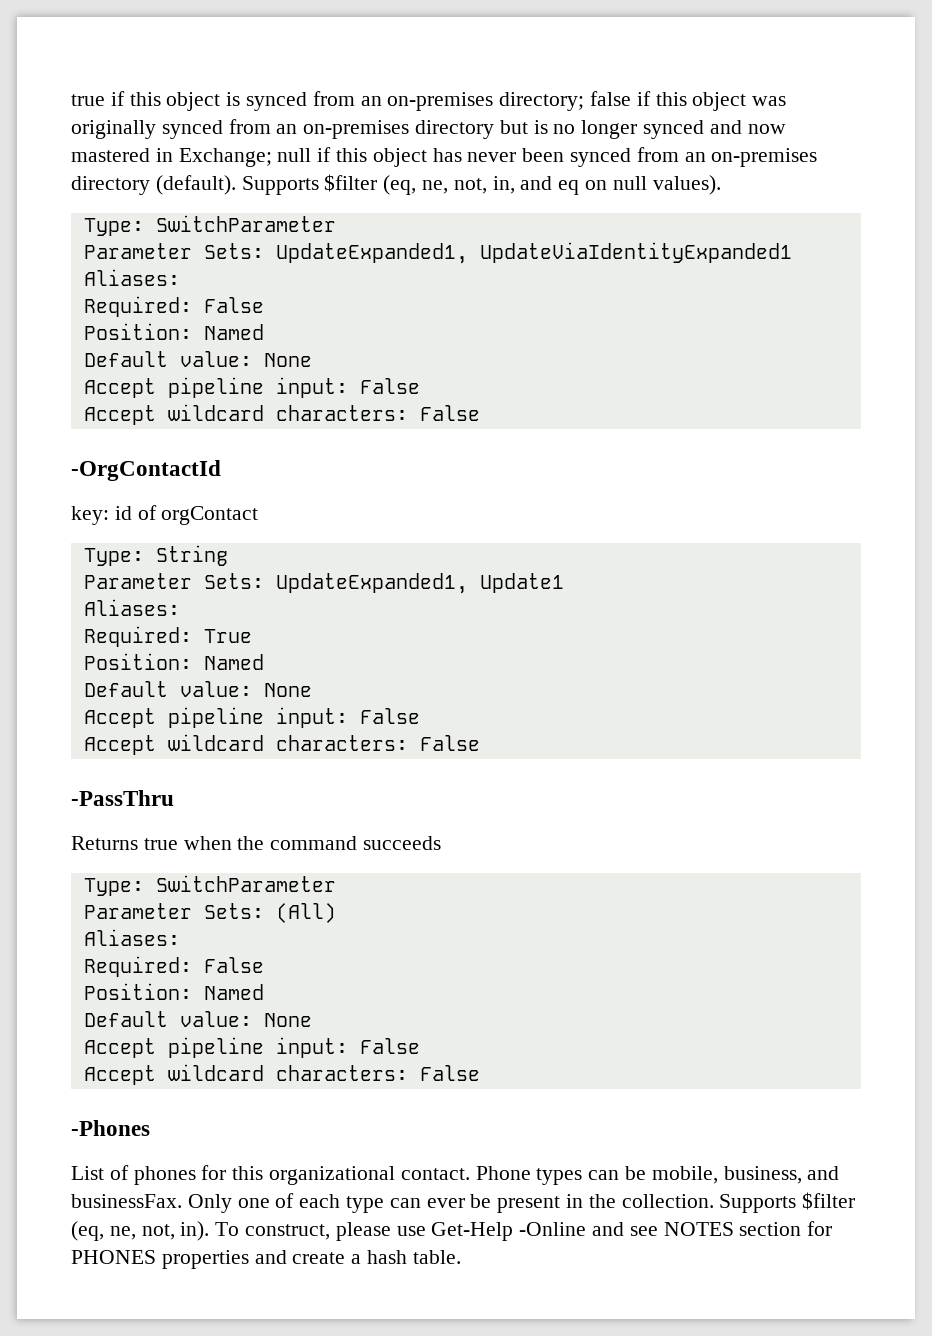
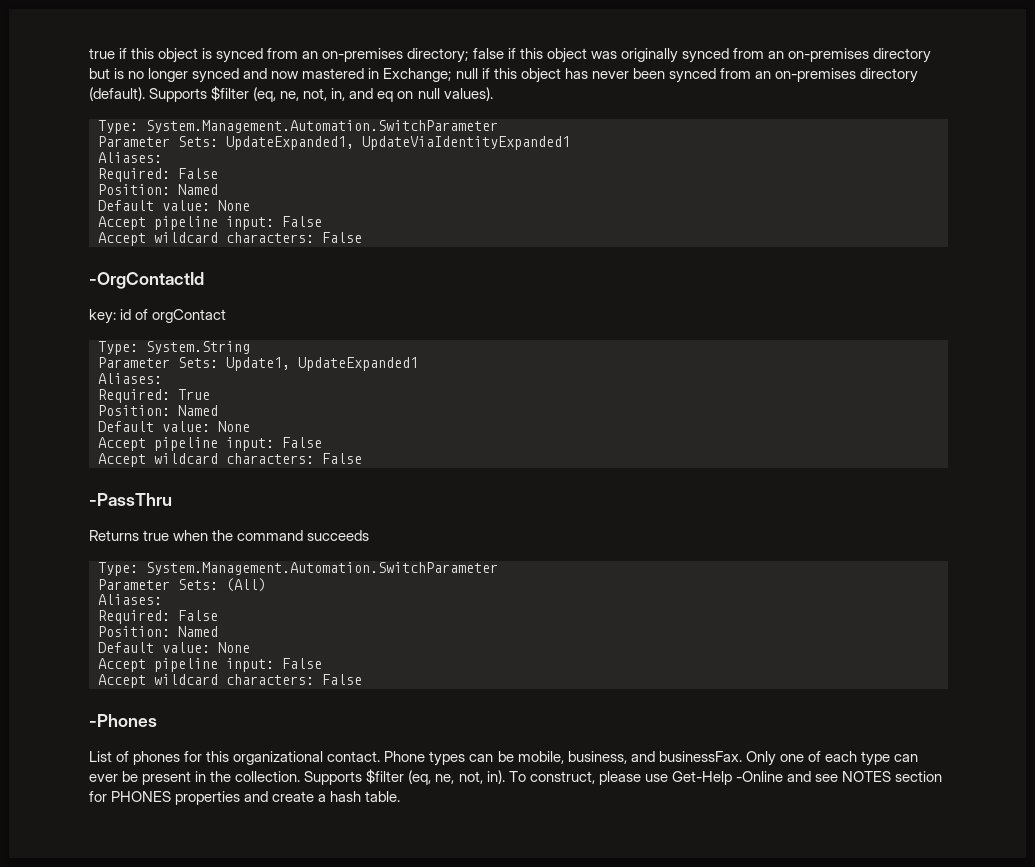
[155,215,336,232] SwitchParameter -> [146,120,498,133] System.Management.Automation.SwitchParameter
[155,545,228,566] [83,573,564,594] String // Parameter Sets: UpdateExpanded1, Update1 -> [146,341,250,354] [98,357,418,371] System.String // Parameter Sets: Update1, UpdateExpanded1
[155,875,336,892] SwitchParameter -> [146,562,498,575] System.Management.Automation.SwitchParameter

